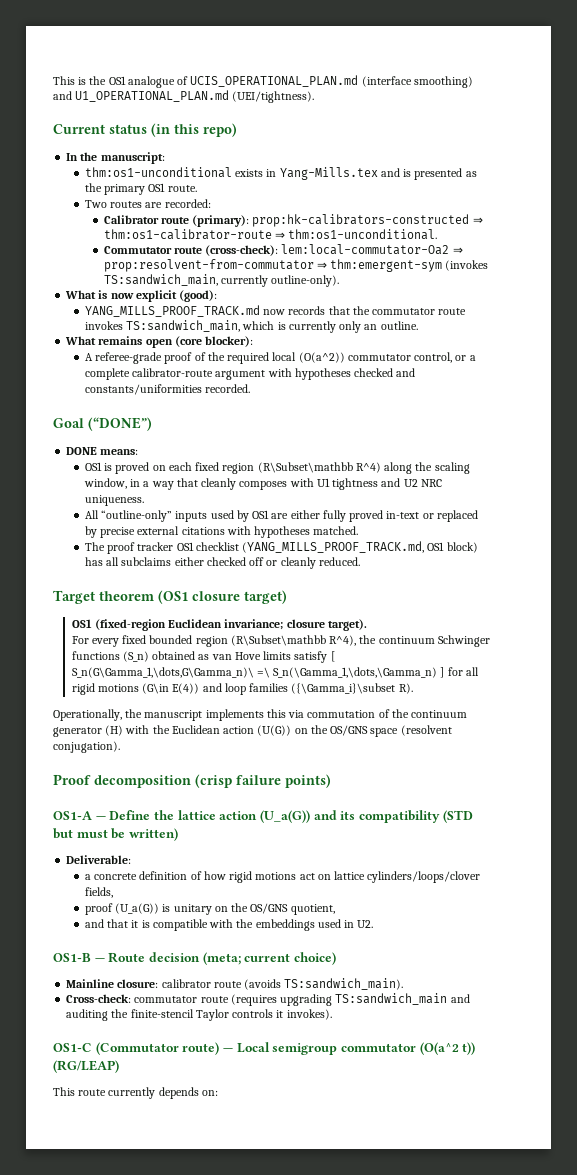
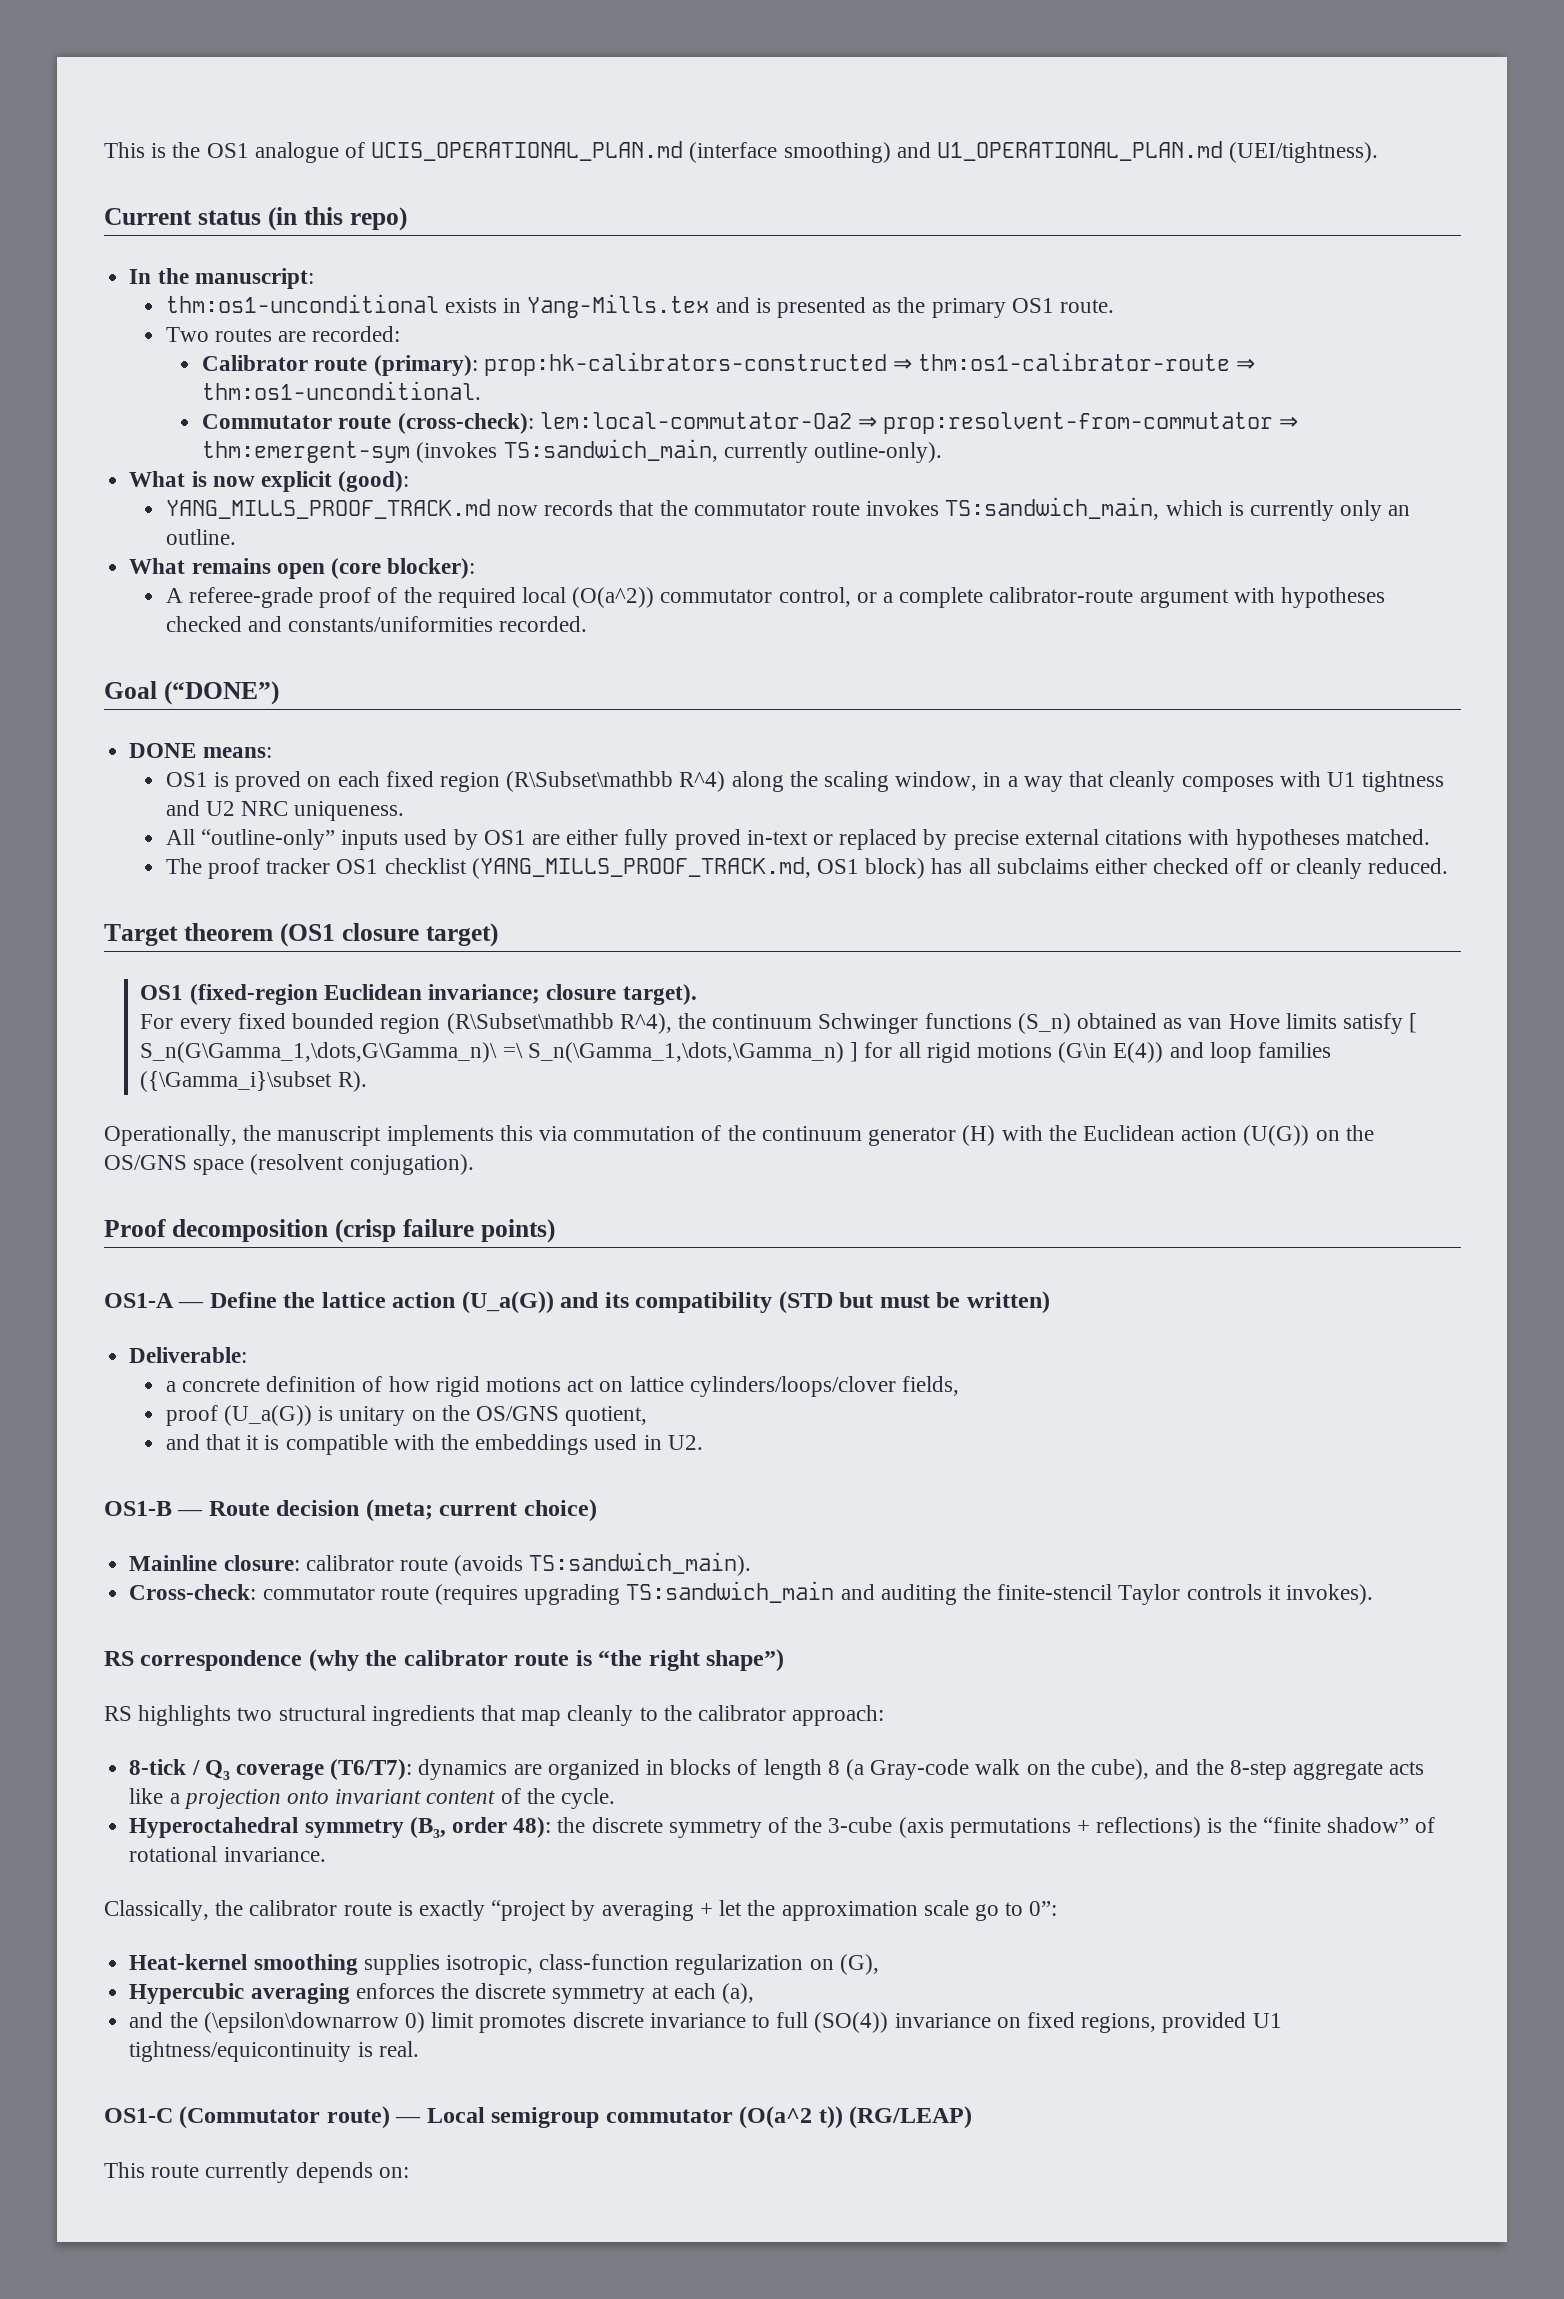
(332, 1014) none -> [104,1649,785,1672] [104,1705,885,1726] [129,1759,1425,1780] [129,1788,615,1809] [129,1817,1436,1838] [129,1846,326,1862] [104,1900,1058,1921] [129,1954,879,1975] [129,1983,754,2004] [129,2012,1282,2033] [129,2041,419,2062] // RS correspondence (why the calibrator route is “the right shape”) // RS highlights two structural ingredients that map cleanly to the calibrator approach: // 8-tick / Q₃ coverage (T6/T7): dynamics are organized in blocks of length 8 (a Gray-code walk on the cube), and the 8-step aggregate acts like a projection onto invariant content of the cycle. // Hyperoctahedral symmetry (B₃, order 48): the discrete symmetry of the 3-cube (axis permutations + reflections) is the “finite shadow” of rotational invariance. // Classically, the calibrator route is exactly “project by averaging + let the approximation scale go to 0”: // Heat-kernel smoothing supplies isotropic, class-function regularization on (G), // Hypercubic averaging enforces the discrete symmetry at each (a), // and the (\epsilon\downarrow 0) limit promotes discrete invariance to full (SO(4)) invariance on fixed regions, provided U1 tightness/equicontinuity is real.

